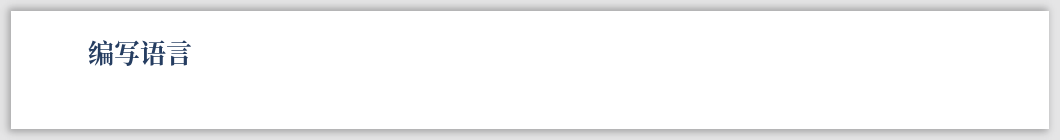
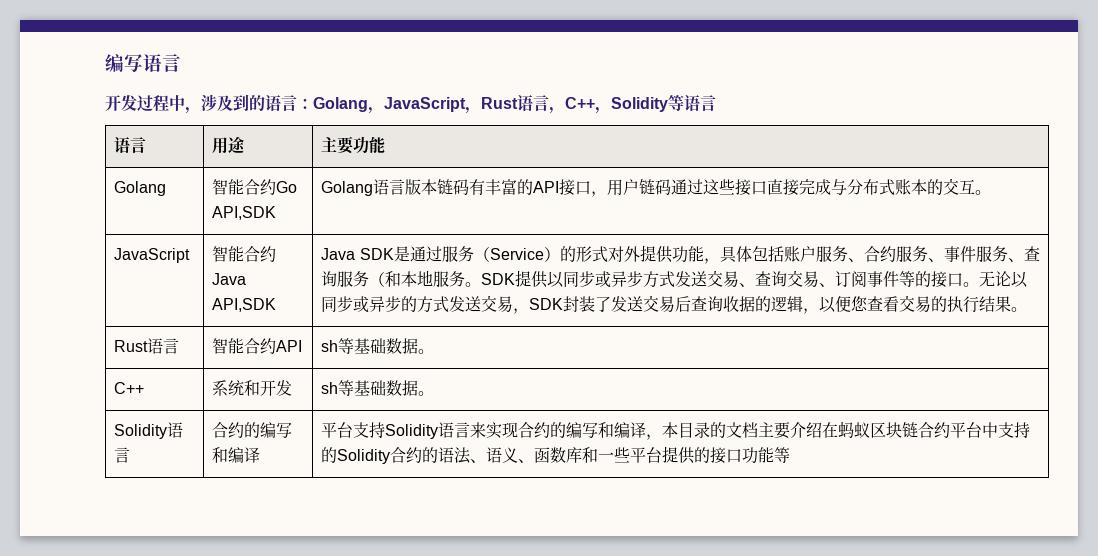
(192, 53) none -> [105,94,716,114] [114,137,147,154] [212,136,246,154] [321,136,386,154] [114,181,167,196] [212,179,298,195] [212,206,277,220] [321,178,992,197] [114,248,191,263] [212,246,277,262] [212,273,247,285] [212,298,277,312] [321,245,1040,264] [321,270,1029,288] [321,295,1028,314] [114,338,180,354] [212,338,303,354] [321,338,435,354] [114,382,145,394] [212,380,293,396] [321,380,435,396] [114,422,184,439] [114,447,131,463] [212,422,293,438] [212,447,261,463] [321,421,1031,440] [321,446,791,464] // 开发过程中，涉及到的语言：Golang，JavaScript，Rust语言，C++，Solidity等语言 // 语言 | 用途 | 主要功能 // Golang | 智能合约Go API,SDK | Golang语言版本链码有丰富的API接口，用户链码通过这些接口直接完成与分布式账本的交互。 // JavaScript | 智能合约Java API,SDK | Java SDK是通过服务（Service）的形式对外提供功能，具体包括账户服务、合约服务、事件服务、查询服务（和本地服务。SDK提供以同步或异步方式发送交易、查询交易、订阅事件等的接口。无论以同步或异步的方式发送交易，SDK封装了发送交易后查询收据的逻辑，以便您查看交易的执行结果。 // Rust语言 | 智能合约API | sh等基础数据。 // C++ | 系统和开发 | sh等基础数据。 // Solidity语言 | 合约的编写和编译 | 平台支持Solidity语言来实现合约的编写和编译，本目录的文档主要介绍在蚂蚁区块链合约平台中支持的Solidity合约的语法、语义、函数库和一些平台提供的接口功能等

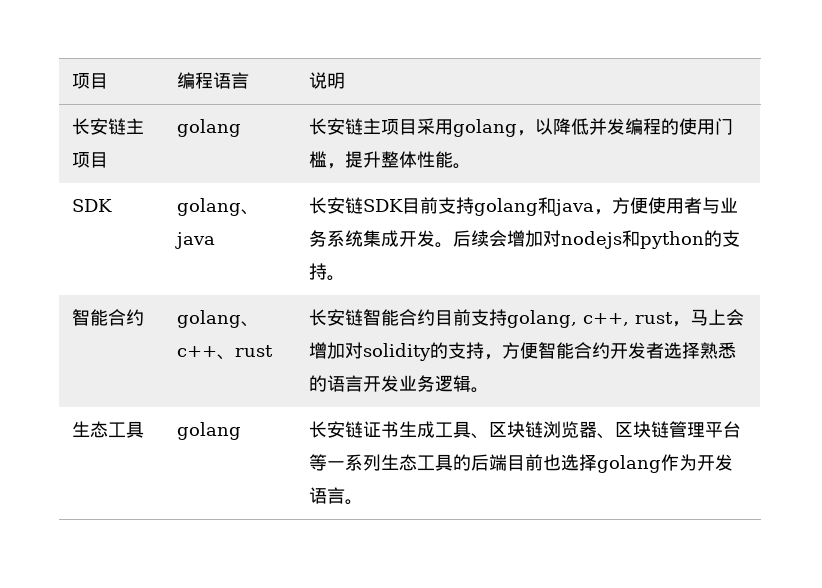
[105,54,181,72] [105,94,716,114] [114,137,147,154] [212,136,246,154] [321,136,386,154] [114,181,167,196] [212,179,298,195] [212,206,277,220] [321,178,992,197] [114,248,191,263] [212,246,277,262] [212,273,247,285] [212,298,277,312] [321,245,1040,264] [321,270,1029,288] [321,295,1028,314] [114,338,180,354] [212,338,303,354] [321,338,435,354] [114,382,145,394] [212,380,293,396] [321,380,435,396] [114,422,184,439] [114,447,131,463] [212,422,293,438] [212,447,261,463] [321,421,1031,440] [321,446,791,464] 编写语言 // 开发过程中，涉及到的语言：Golang，JavaScript，Rust语言，C++，Solidity等语言 // 语言 | 用途 | 主要功能 // Golang | 智能合约Go API,SDK | Golang语言版本链码有丰富的API接口，用户链码通过这些接口直接完成与分布式账本的交互。 // JavaScript | 智能合约Java API,SDK | Java SDK是通过服务（Service）的形式对外提供功能，具体包括账户服务、合约服务、事件服务、查询服务（和本地服务。SDK提供以同步或异步方式发送交易、查询交易、订阅事件等的接口。无论以同步或异步的方式发送交易，SDK封装了发送交易后查询收据的逻辑，以便您查看交易的执行结果。 // Rust语言 | 智能合约API | sh等基础数据。 // C++ | 系统和开发 | sh等基础数据。 // Solidity语言 | 合约的编写和编译 | 平台支持Solidity语言来实现合约的编写和编译，本目录的文档主要介绍在蚂蚁区块链合约平台中支持的Solidity合约的语法、语义、函数库和一些平台提供的接口功能等 -> [71,73,108,89] [176,72,249,89] [308,72,345,89] [71,118,144,135] [71,152,108,168] [176,119,241,137] [308,118,733,137] [308,151,471,169] [71,199,112,212] [176,198,259,216] [174,232,215,249] [308,197,738,216] [308,230,740,249] [308,263,345,281] [71,309,144,326] [176,310,259,328] [176,345,273,360] [308,309,744,328] [308,342,736,361] [308,375,489,393] [71,421,144,438] [176,422,241,440] [308,421,741,439] [308,454,733,473] [308,487,363,505] 项目 | 编程语言 | 说明 // 长安链主项目 | golang | 长安链主项目采用golang，以降低并发编程的使用门槛，提升整体性能。 // SDK | golang、java | 长安链SDK目前支持golang和java，方便使用者与业务系统集成开发。后续会增加对nodejs和python的支持。 // 智能合约 | golang、c++、rust | 长安链智能合约目前支持golang, c++, rust，马上会增加对solidity的支持，方便智能合约开发者选择熟悉的语言开发业务逻辑。 // 生态工具 | golang | 长安链证书生成工具、区块链浏览器、区块链管理平台等一系列生态工具的后端目前也选择golang作为开发语言。

